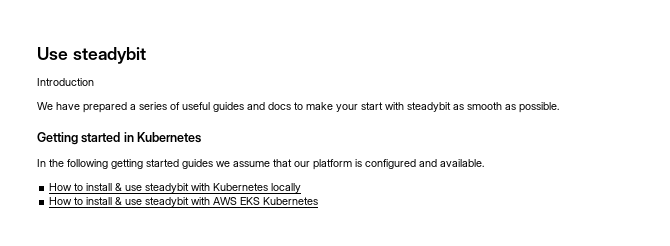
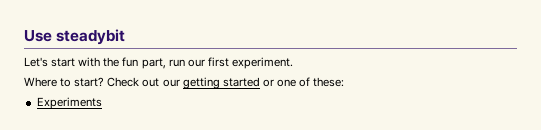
[37,78,94,86] [37,102,559,113] [37,132,202,145] [37,159,484,170] [49,183,302,193] [49,197,319,207] Introduction // We have prepared a series of useful guides and docs to make your start with steadybit as smooth as possible. // Getting started in Kubernetes // In the following getting started guides we assume that our platform is configured and available. // How to install & use steadybit with Kubernetes locally // How to install & use steadybit with AWS EKS Kubernetes -> [24,57,293,69] [24,77,345,89] [36,97,102,109] Let's start with the fun part, run our first experiment. // Where to start? Check out our getting started or one of these: // Experiments

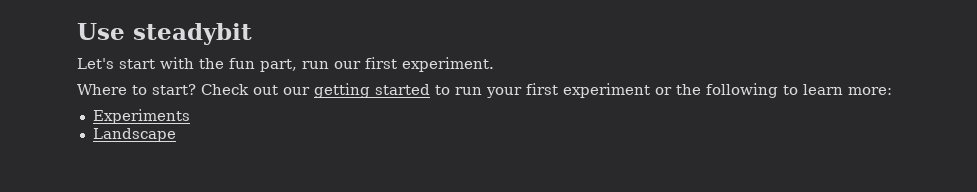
[262,77,345,87] or one of these: -> [435,83,892,98] to run your first experiment or the following to learn more:
(102, 103) none -> [92,128,176,142] // Landscape

